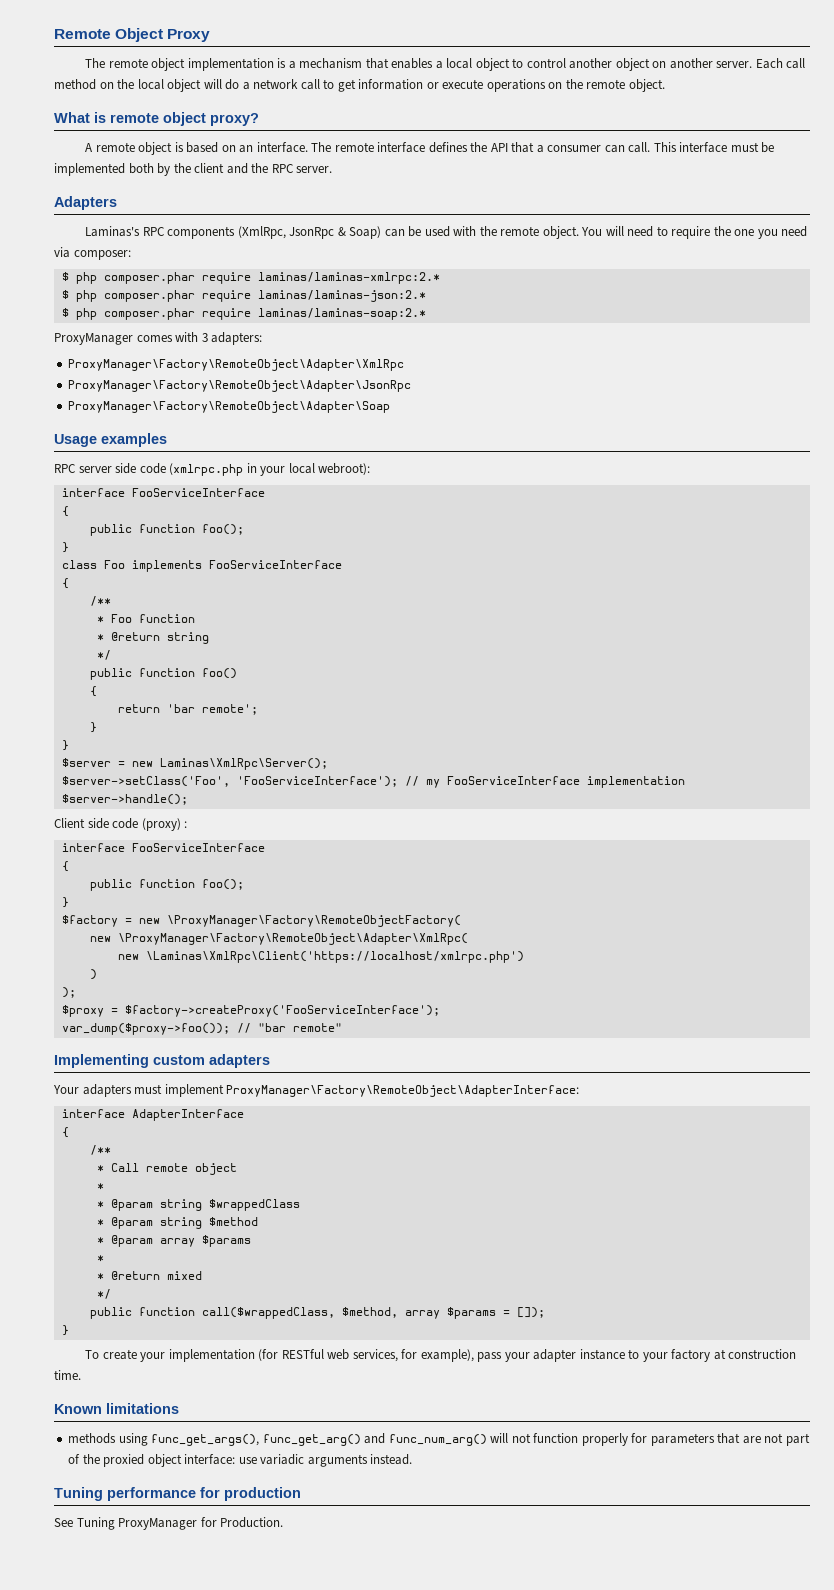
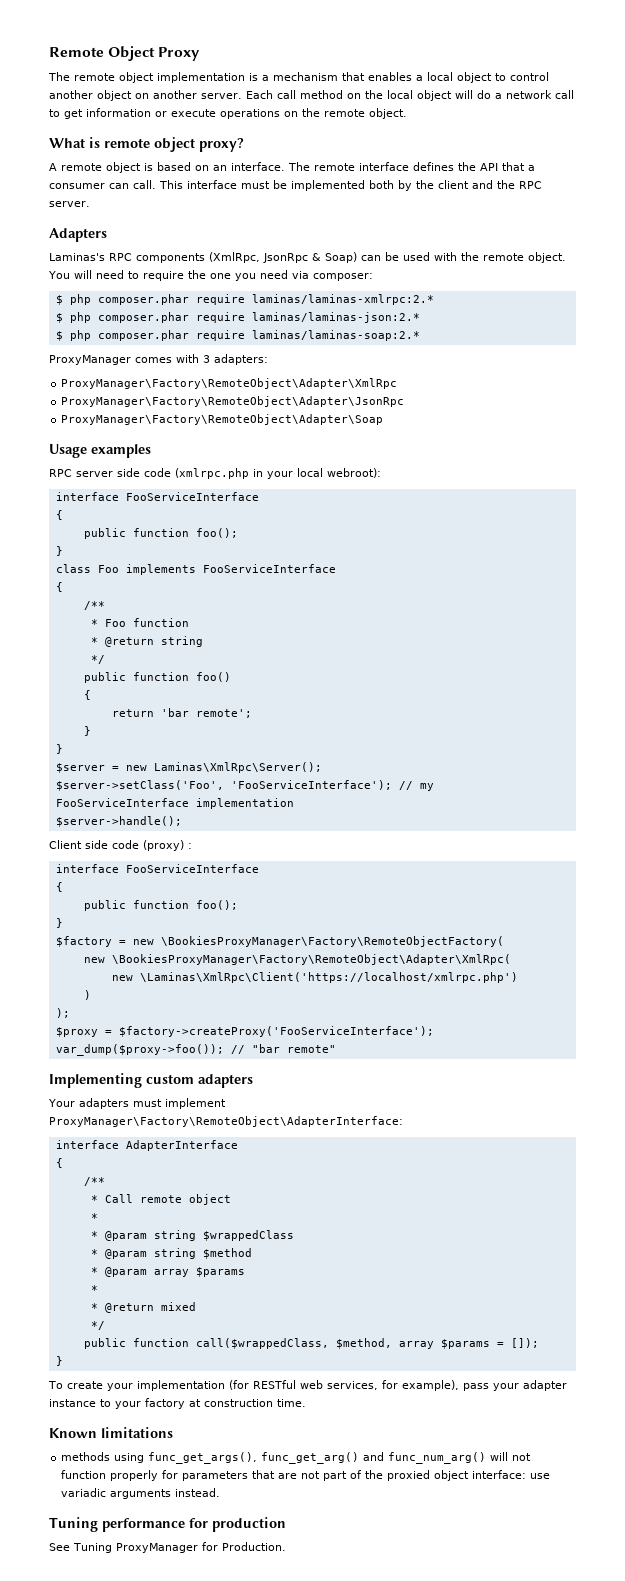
[166,915,461,927] [89,933,468,945] \ProxyManager\Factory\RemoteObjectFactory( // new \ProxyManager\Factory\RemoteObject\Adapter\XmlRpc( -> [160,936,504,947] [83,954,511,965] \BookiesProxyManager\Factory\RemoteObjectFactory( // new \BookiesProxyManager\Factory\RemoteObject\Adapter\XmlRpc(

